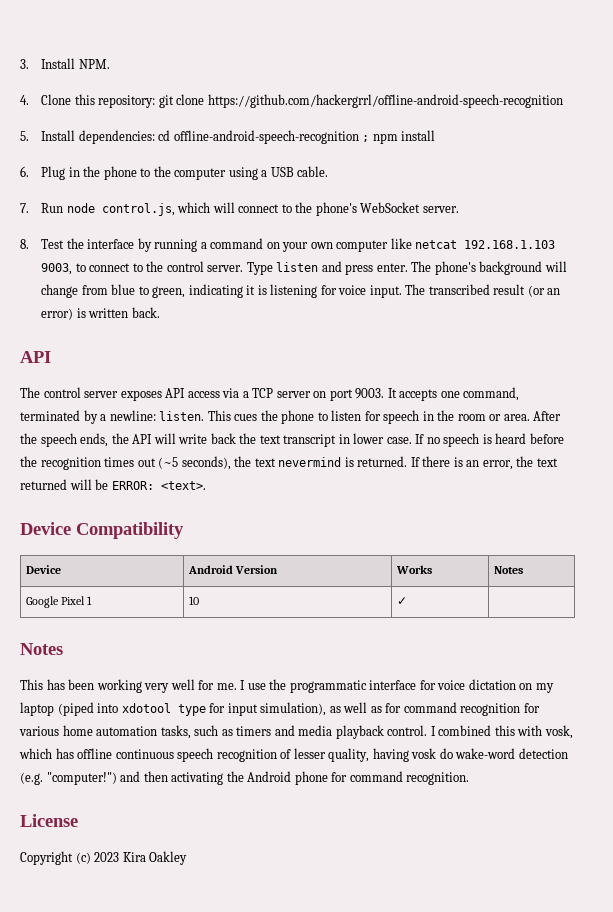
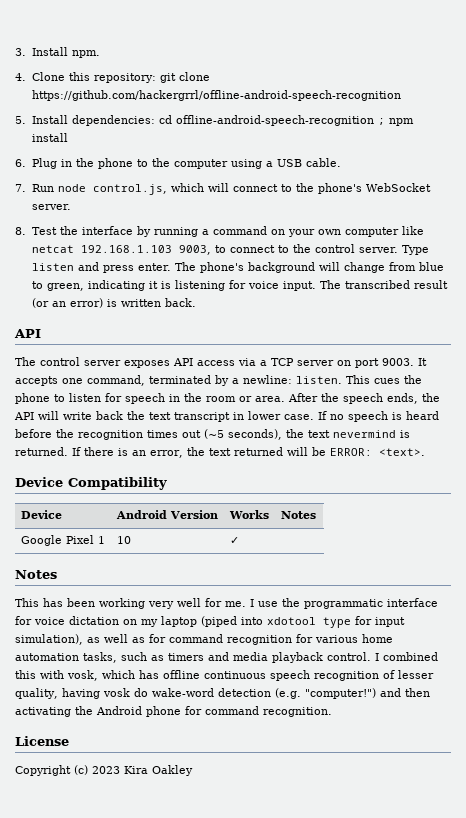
[78,59,110,69] NPM. -> [71,50,100,58] npm.

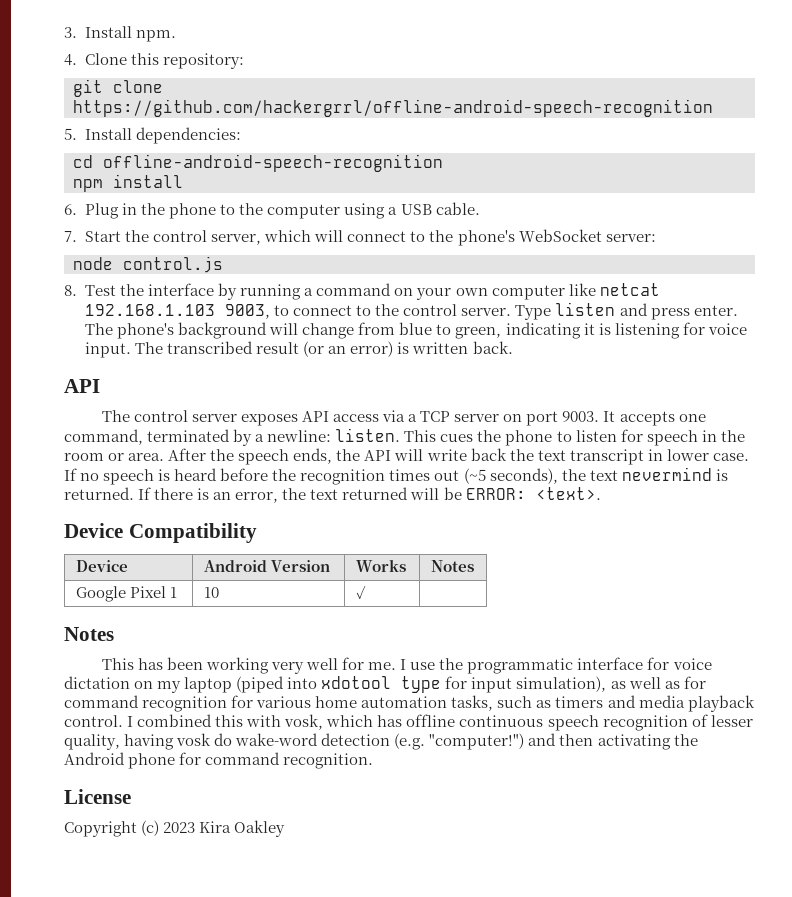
(156, 78) none -> (245, 61) //
(155, 120) none -> (242, 135) //
[377,118,385,125] ; -> (443, 163) //
[31,184,167,195] Run node control.js, -> [85,230,262,245] Start the control server,
[31,204,72,210] server. -> [605,234,656,242] [73,256,223,273] server: // node control.js

